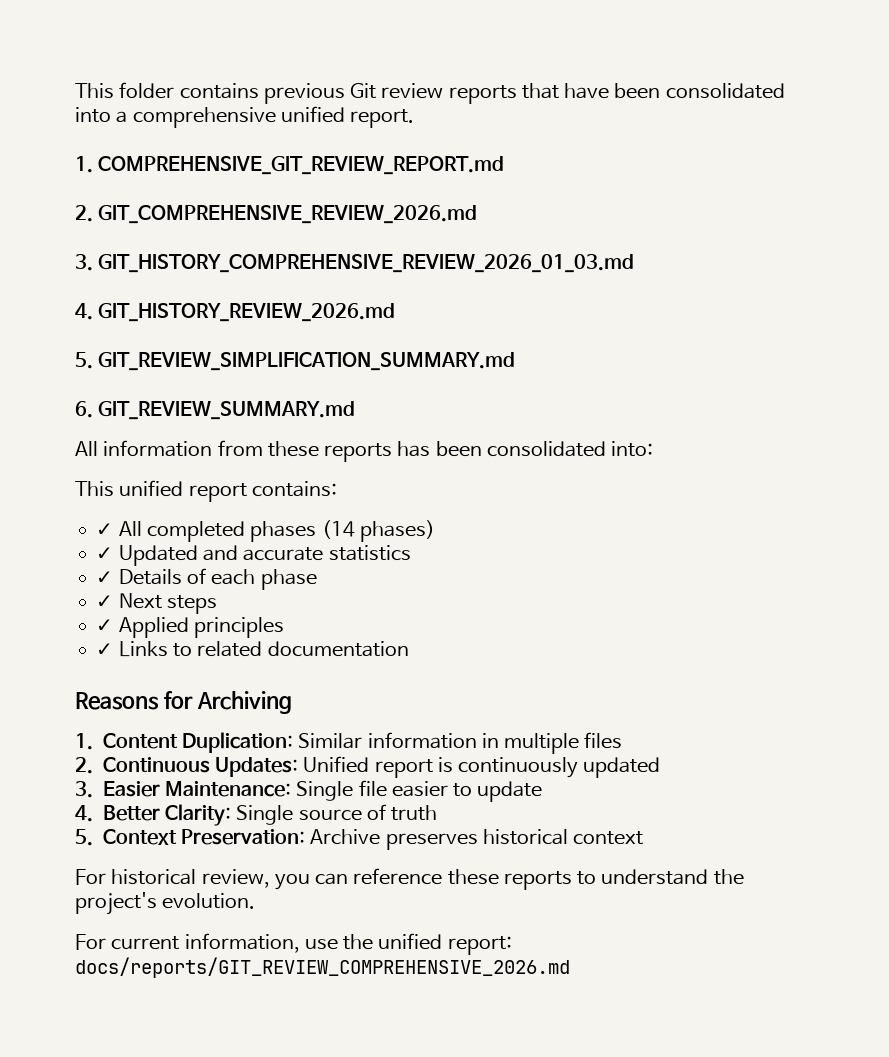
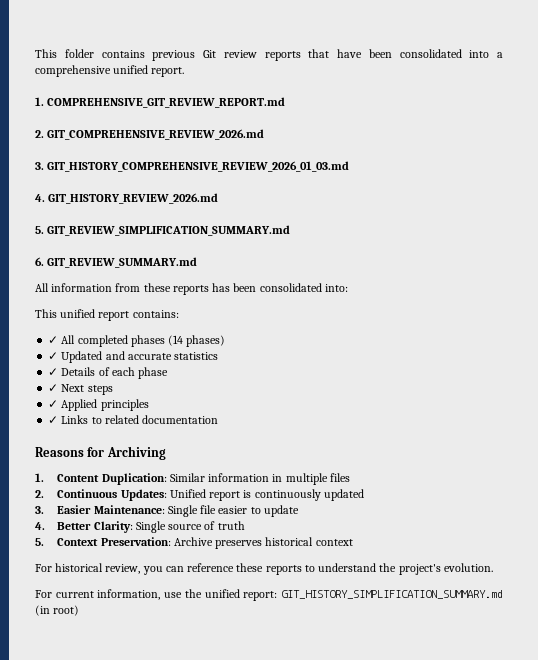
[75,957,570,978] docs/reports/GIT_REVIEW_COMPREHENSIVE_2026.md -> [281,590,503,599] [35,605,80,616] GIT_HISTORY_SIMPLIFICATION_SUMMARY.md (in root)

